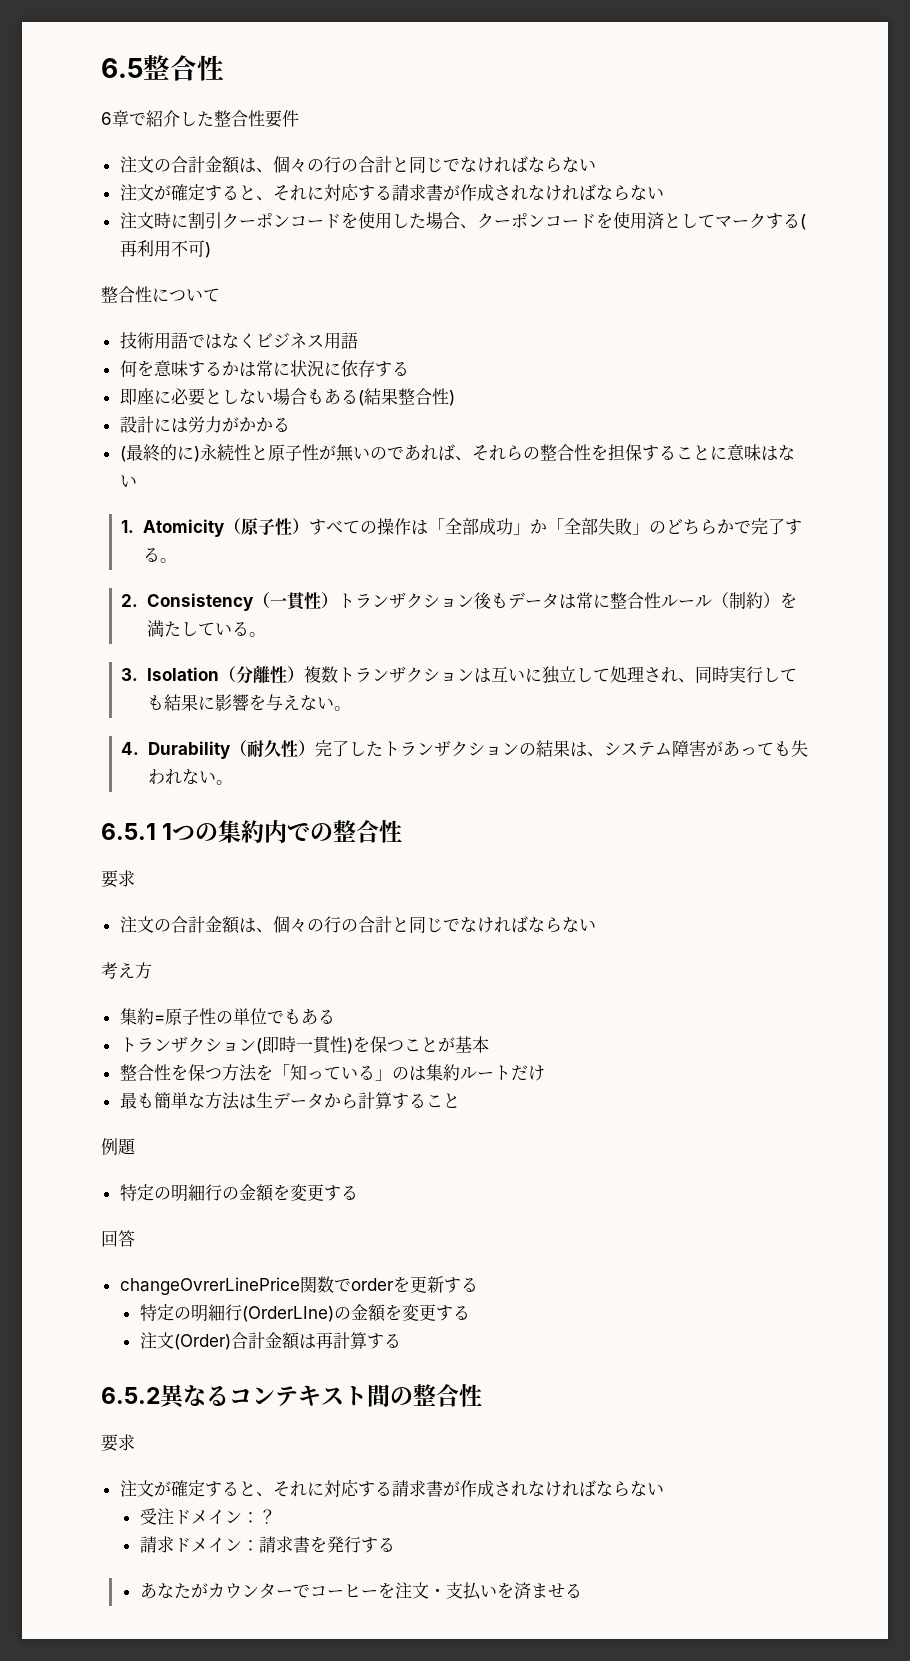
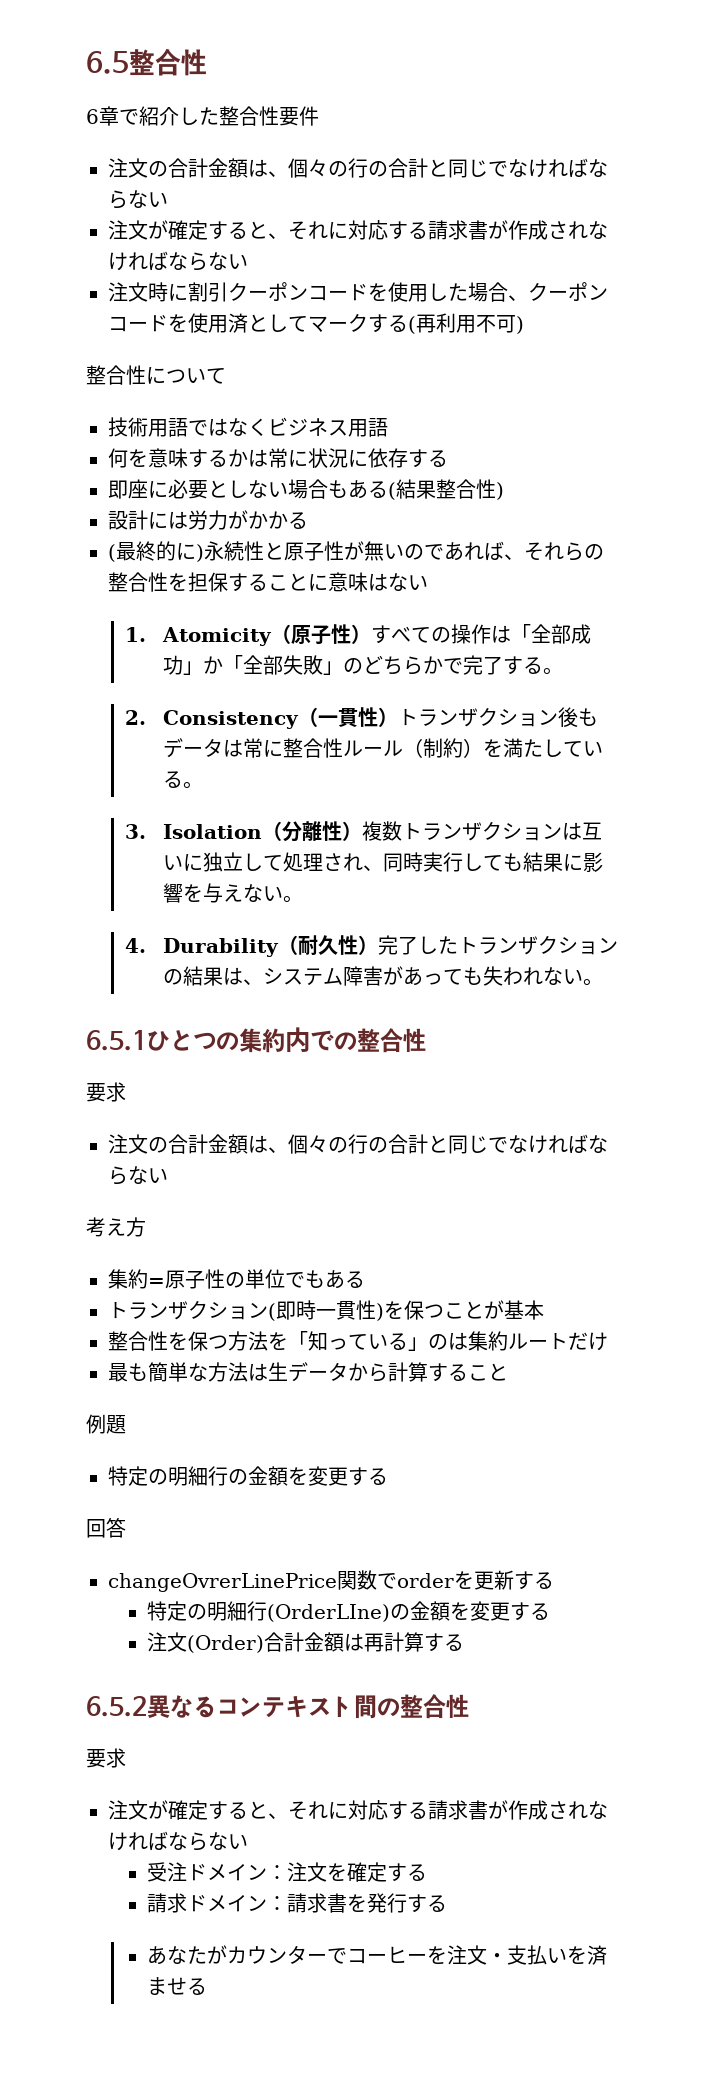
[162,823,173,840] 1 -> [147,1030,193,1051] ひと
[258,1509,276,1524] ？ -> [286,1862,427,1882] 注文を確定する

